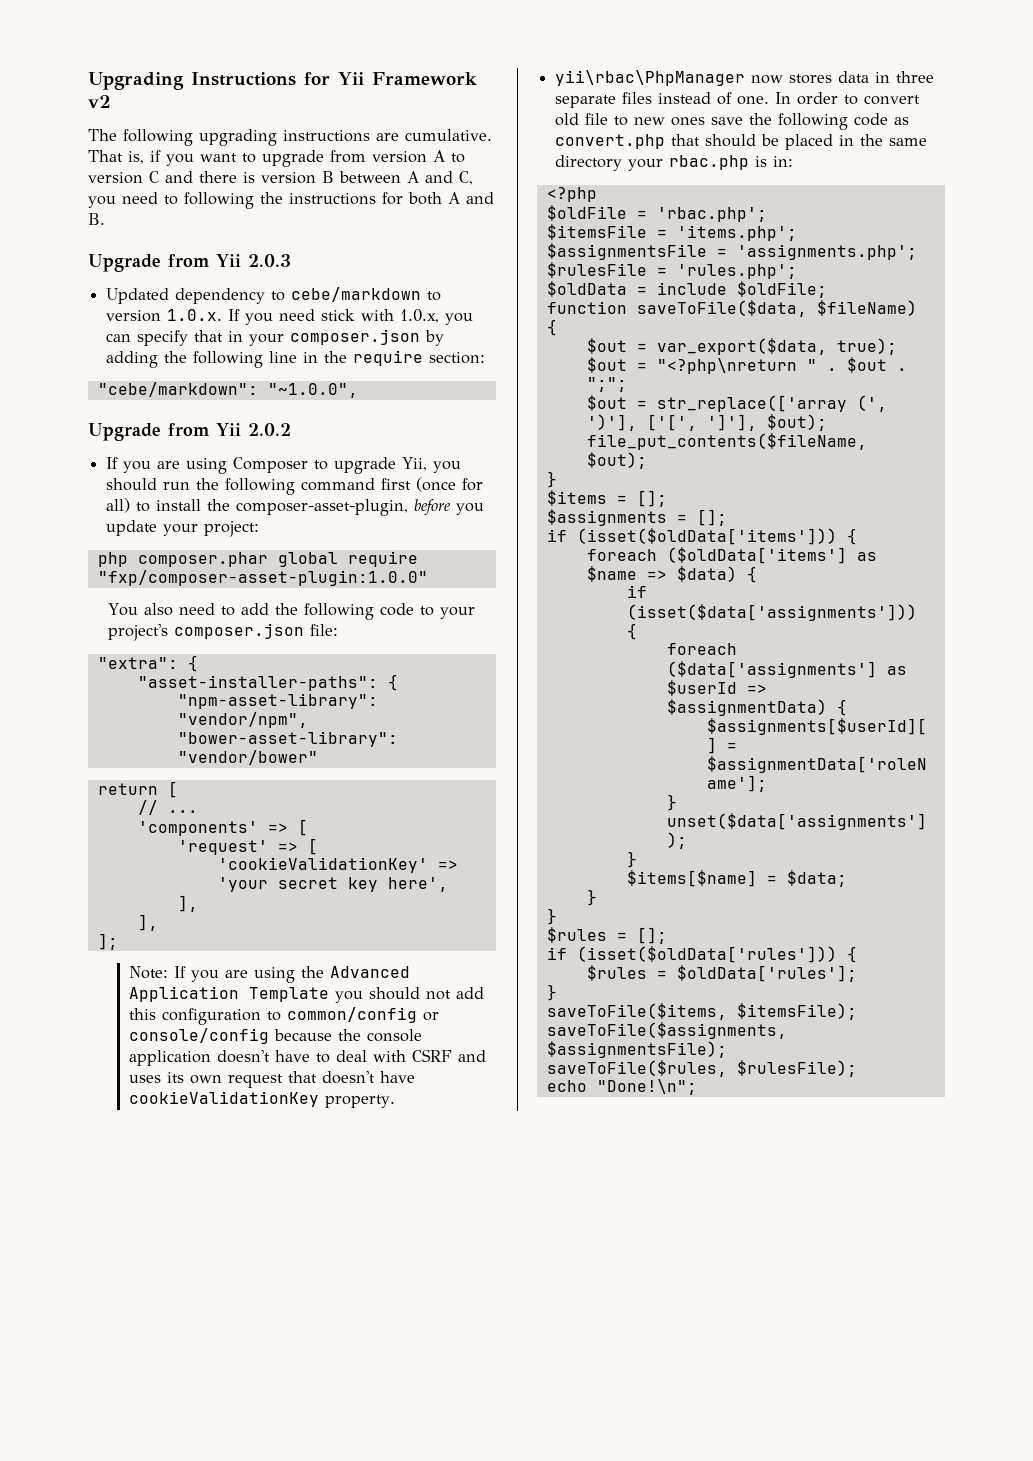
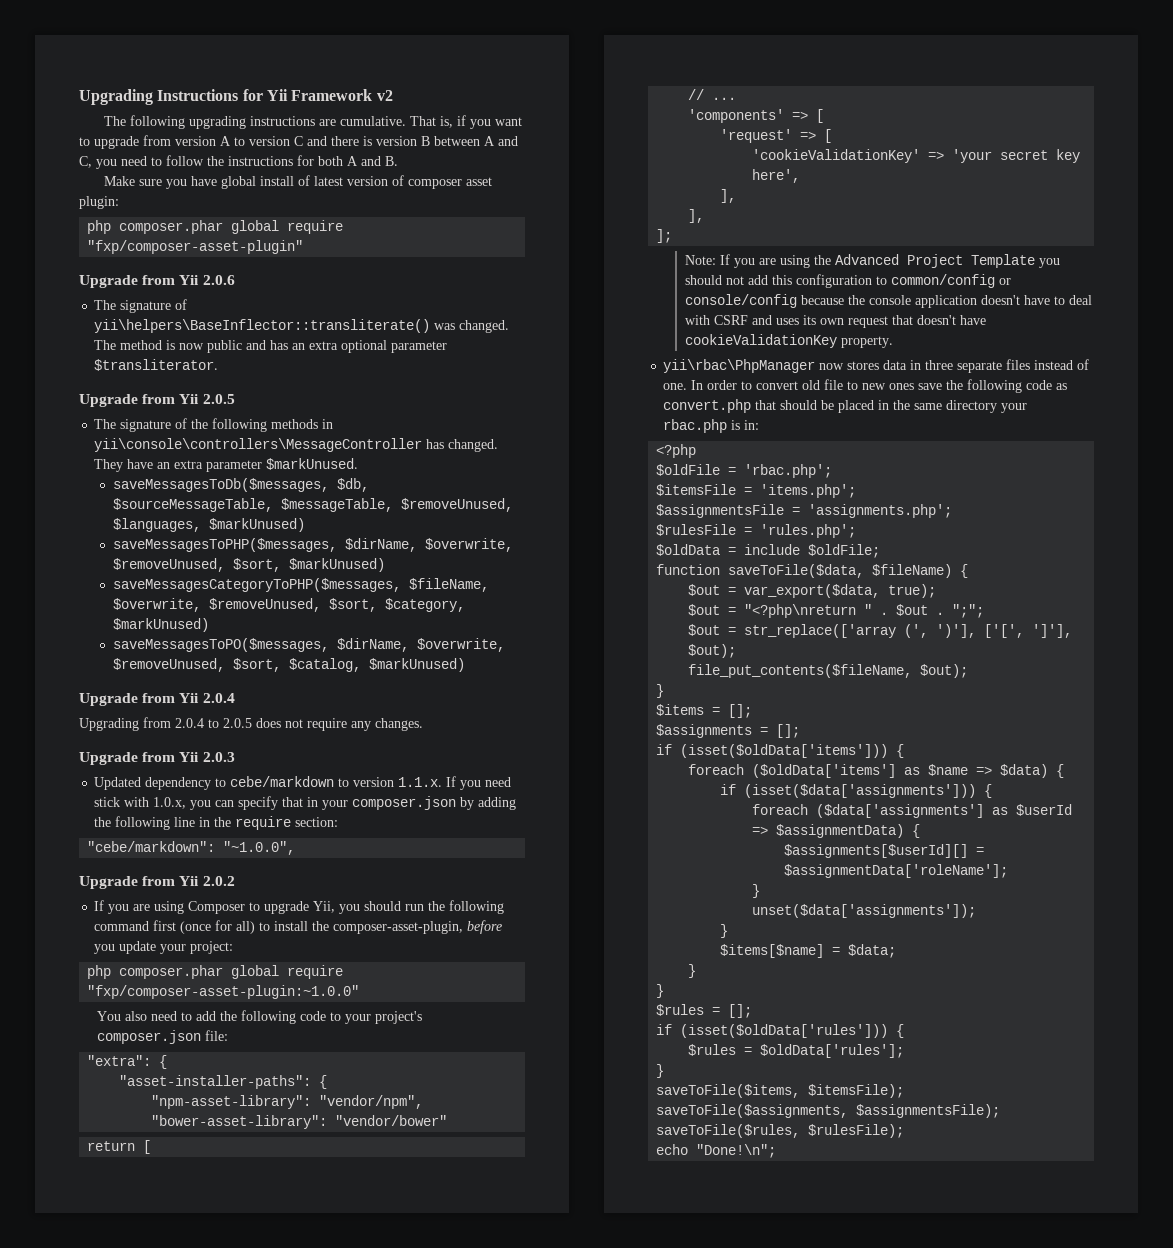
[184,192,254,209] following -> [166,155,204,166] follow
(105, 219) none -> [104,175,493,189] [79,196,119,209] [87,220,344,234] [87,240,304,254] [79,275,235,288] [94,299,188,313] [94,319,510,333] [94,340,448,353] [94,359,219,371] [79,394,235,407] [94,418,334,432] [94,438,499,452] [94,458,359,472] [112,478,369,492] [112,498,513,512] [112,518,305,532] [112,538,513,552] [112,558,385,572] [112,578,489,592] [112,598,465,612] [112,618,209,632] [112,638,505,652] [112,658,465,672] [79,693,235,706] [79,717,423,731] // Make sure you have global install of latest version of composer asset plugin: // php composer.phar global require "fxp/composer-asset-plugin" // Upgrade from Yii 2.0.6 // The signature of yii\helpers\BaseInflector::transliterate() was changed. The method is now public and has an extra optional parameter $transliterator. // Upgrade from Yii 2.0.5 // The signature of the following methods in yii\console\controllers\MessageController has changed. They have an extra parameter $markUnused. // saveMessagesToDb($messages, $db, $sourceMessageTable, $messageTable, $removeUnused, $languages, $markUnused) // saveMessagesToPHP($messages, $dirName, $overwrite, $removeUnused, $sort, $markUnused) // saveMessagesCategoryToPHP($messages, $fileName, $overwrite, $removeUnused, $sort, $category, $markUnused) // saveMessagesToPO($messages, $dirName, $overwrite, $removeUnused, $sort, $catalog, $markUnused) // Upgrade from Yii 2.0.4 // Upgrading from 2.0.4 to 2.0.5 does not require any changes.
[167,309,223,321] 1.0.x. -> [398,777,443,787] 1.1.x.
[97,570,428,586] "fxp/composer-asset-plugin:1.0.0" -> [87,985,360,999] "fxp/composer-asset-plugin:~1.0.0"
[128,986,239,1002] Application -> [906,254,963,268] Project

